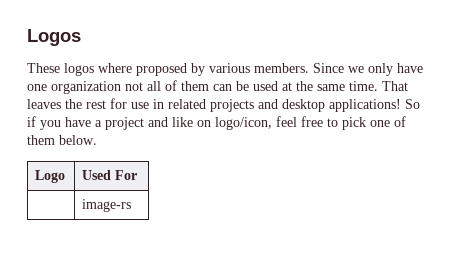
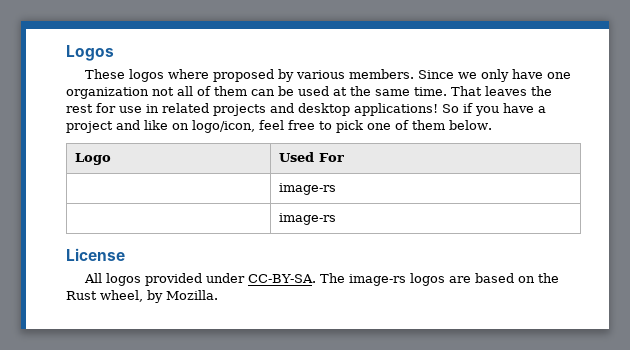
(132, 205) none -> [278,213,336,225] [66,248,125,261] [83,273,560,286] [66,290,218,303] // | image-rs // License // All logos provided under CC-BY-SA. The image-rs logos are based on the Rust wheel, by Mozilla.

